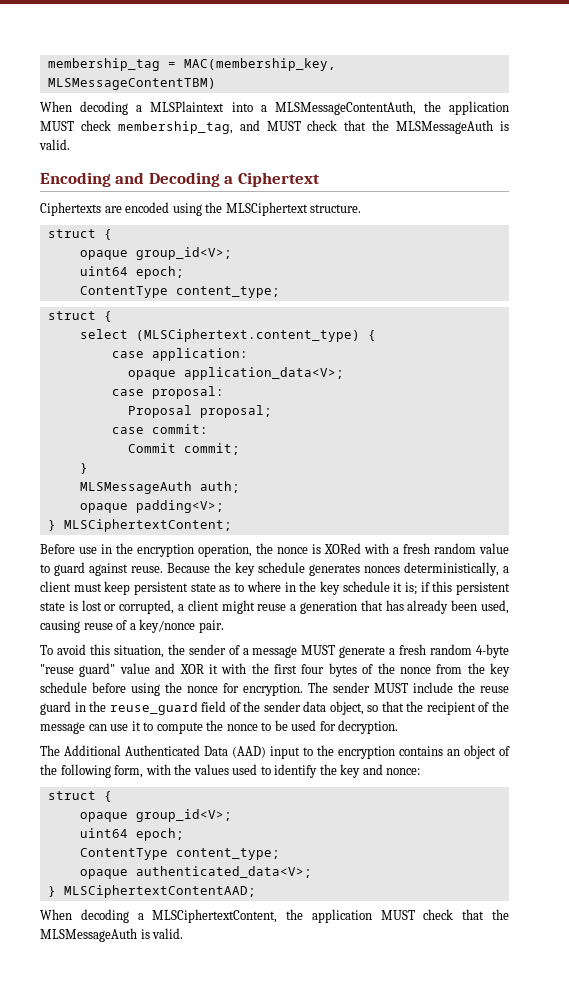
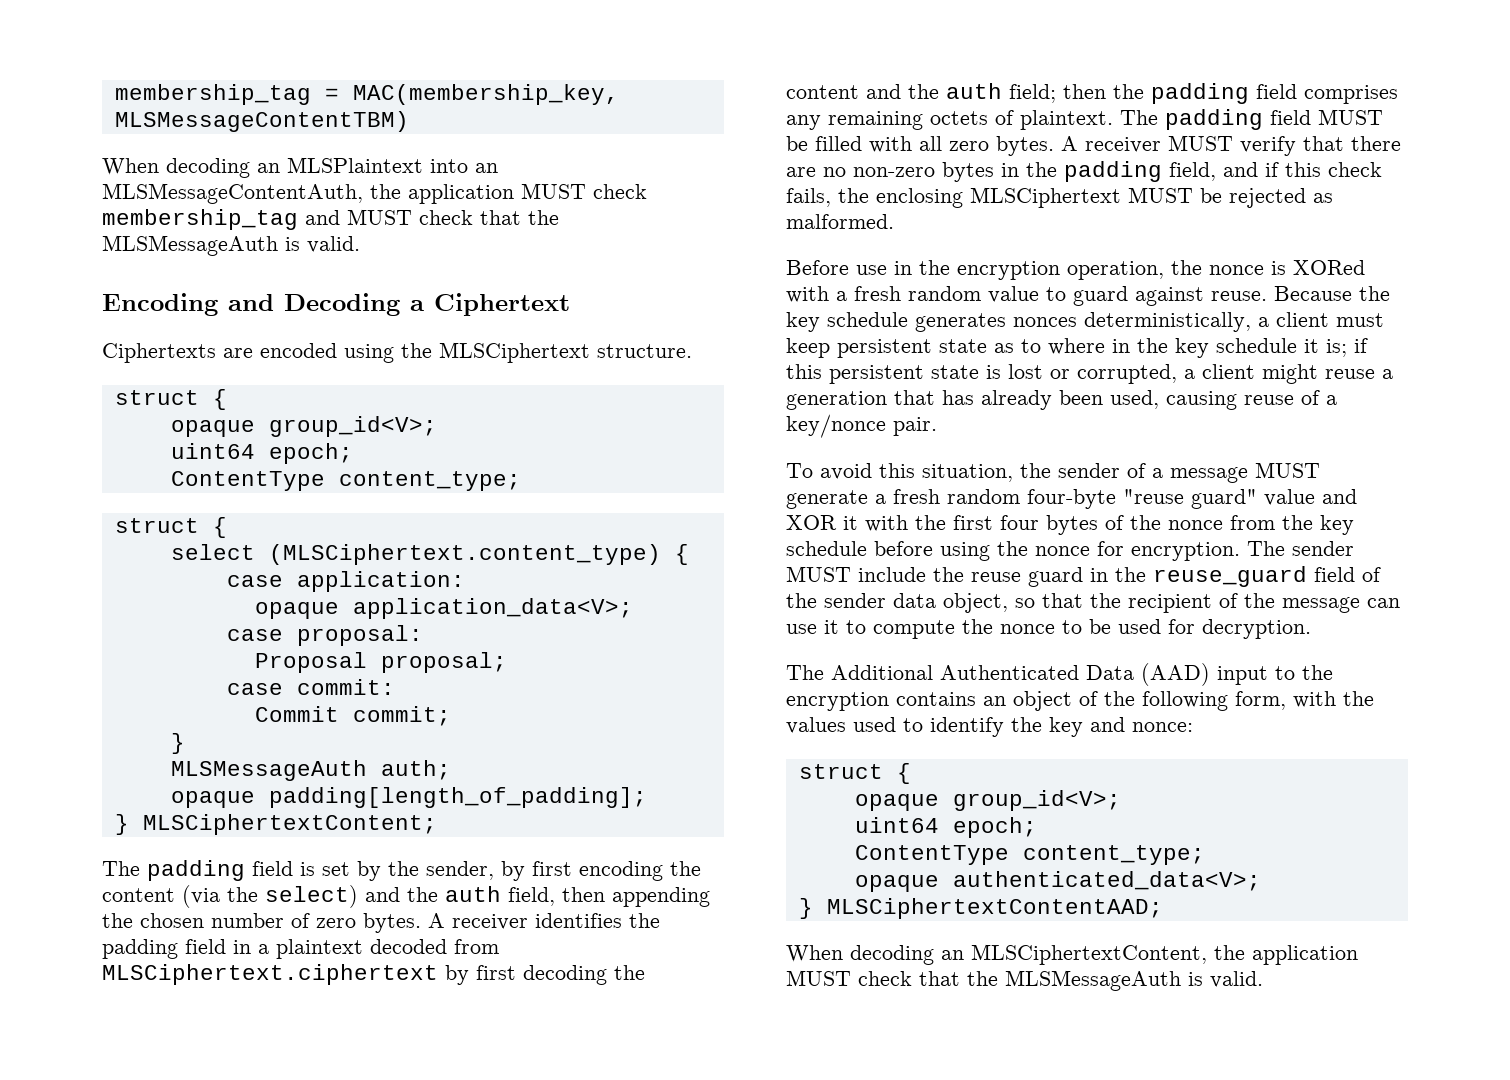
[136,105,143,112] a -> [257,163,280,173] an
[260,105,267,112] a -> [475,163,498,173] an
[117,121,233,134] membership_tag, -> [102,209,298,230] membership_tag
[135,500,224,513] padding<V>; -> [268,787,647,808] padding[length_of_padding];
(232, 525) none -> [102,860,701,881] [102,885,710,908] [102,913,660,933] [102,939,499,959] [102,964,645,985] [786,83,1398,104] [786,109,1383,130] [786,135,1401,156] [786,161,1382,182] [786,187,1333,208] [786,214,894,229] // The padding field is set by the sender, by first encoding the content (via the select) and the auth field, then appending the chosen number of zero bytes. A receiver identifies the padding field in a plaintext decoded from MLSCiphertext.ciphertext by first decoding the content and the auth field; then the padding field comprises any remaining octets of plaintext. The padding field MUST be filled with all zero bytes. A receiver MUST verify that there are no non-zero bytes in the padding field, and if this check fails, the enclosing MLSCiphertext MUST be rejected as malformed.
[476,644,510,658] 4-byte -> [1027,489,1116,509] four-byte
[137,913,144,920] a -> [941,950,964,960] an

